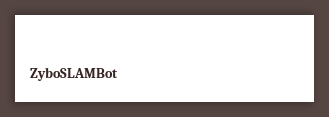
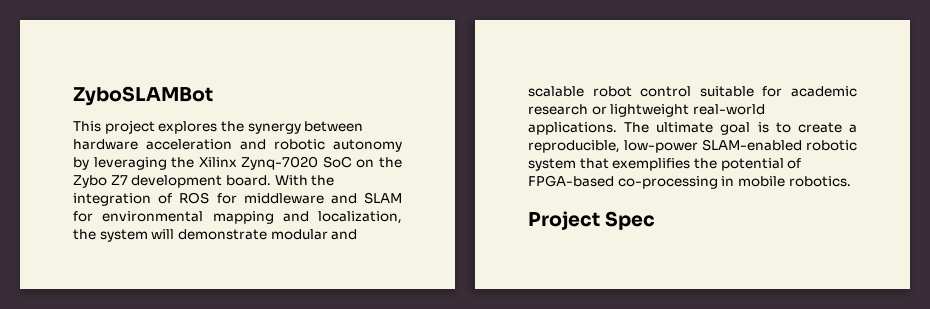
(118, 74) none -> [73,120,364,134] [73,139,402,152] [73,156,402,170] [73,175,335,188] [73,192,402,206] [73,211,402,224] [73,229,358,242] [528,86,857,97] [528,104,765,117] [528,122,857,135] [528,139,857,153] [528,158,802,171] [528,175,851,189] [528,211,656,230] // This project explores the synergy between hardware acceleration and robotic autonomy by leveraging the Xilinx Zynq-7020 SoC on the Zybo Z7 development board. With the integration of ROS for middleware and SLAM for environmental mapping and localization, the system will demonstrate modular and scalable robot control suitable for academic research or lightweight real-world applications. The ultimate goal is to create a reproducible, low-power SLAM-enabled robotic system that exemplifies the potential of FPGA-based co-processing in mobile robotics. // Project Spec

